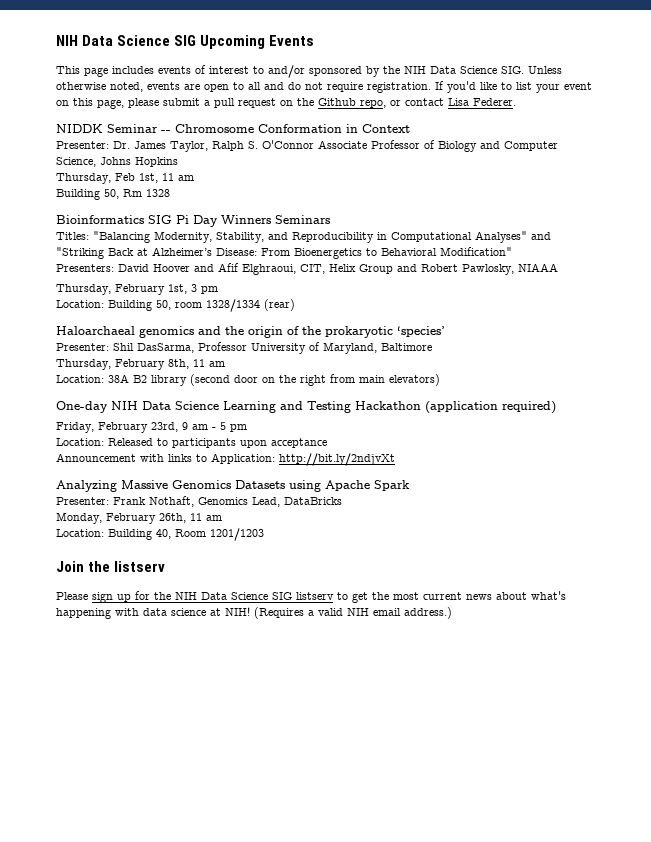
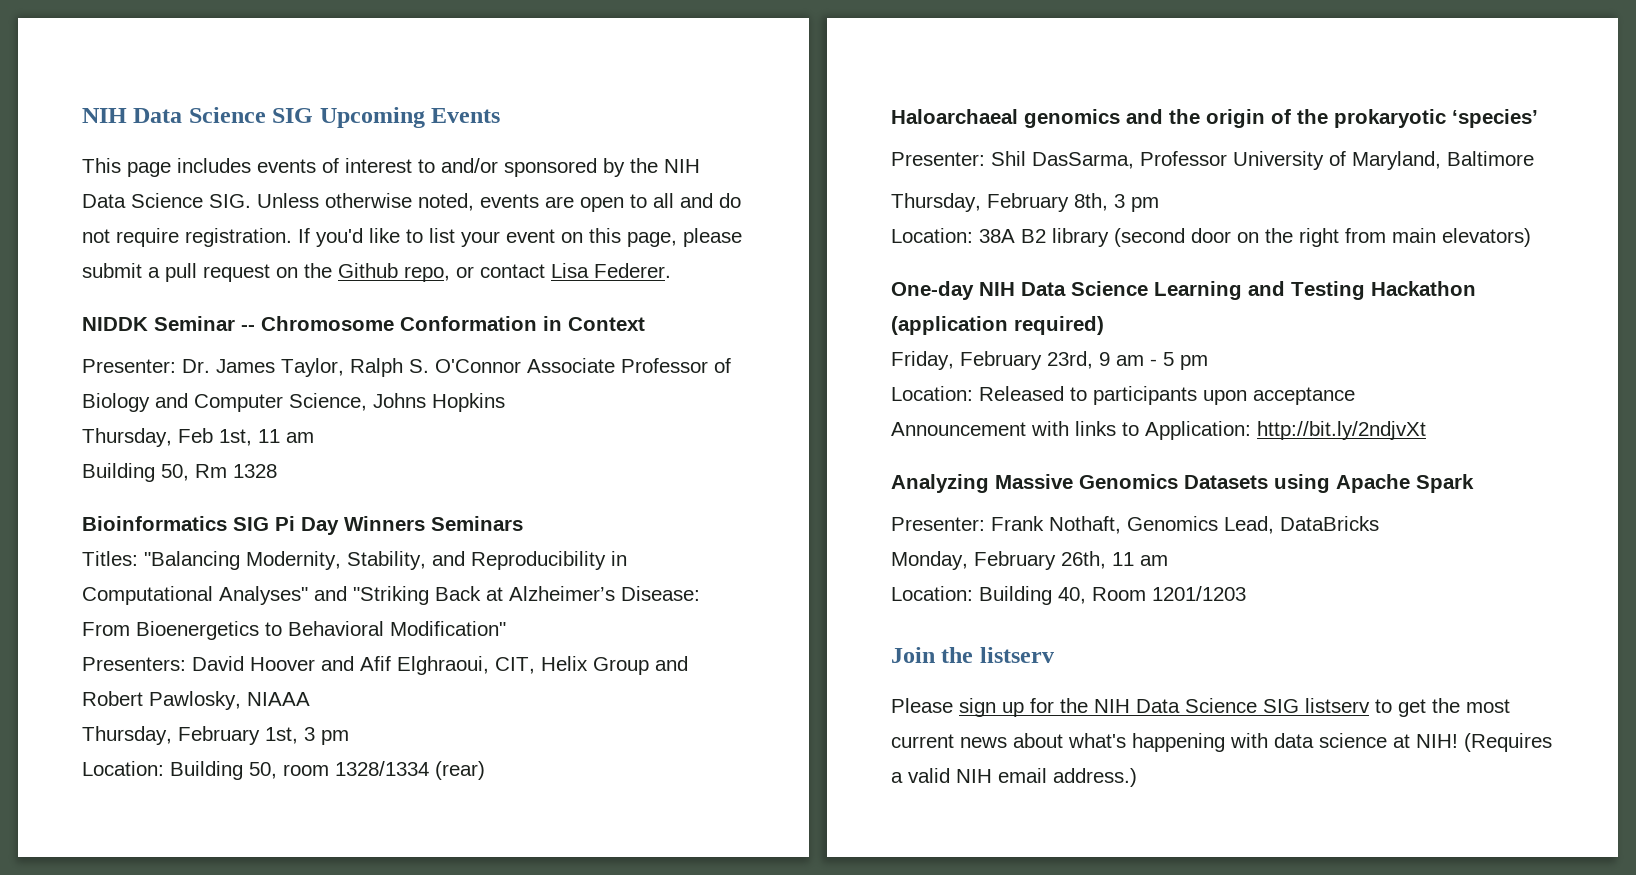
[193,359,225,367] 11 am -> [1114,194,1159,212] 3 pm

